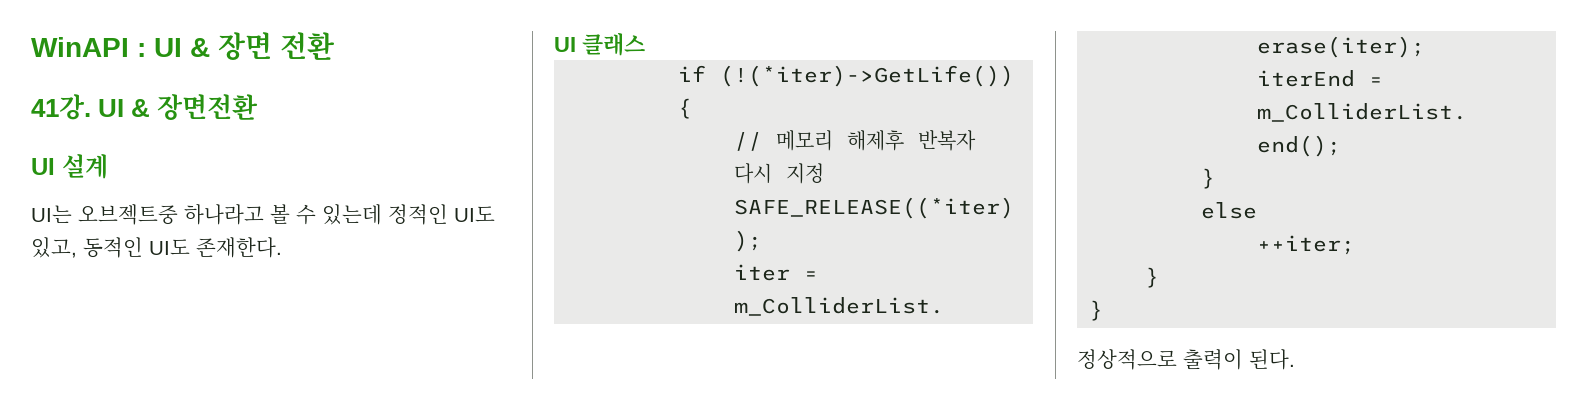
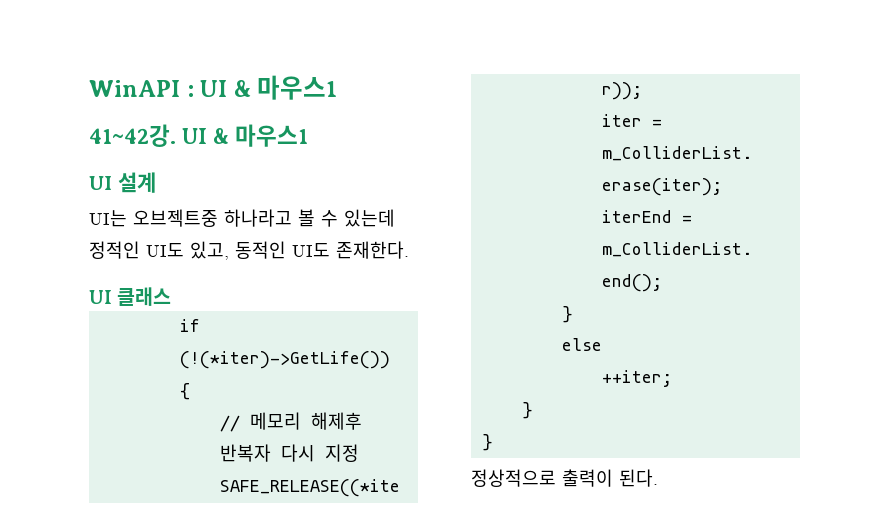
[218,32,335,60] [31,94,259,120] 장면 전환 // 41강. UI & 장면전환 -> [257,75,338,100] [89,124,309,147] 마우스1 // 41~42강. UI & 마우스1

